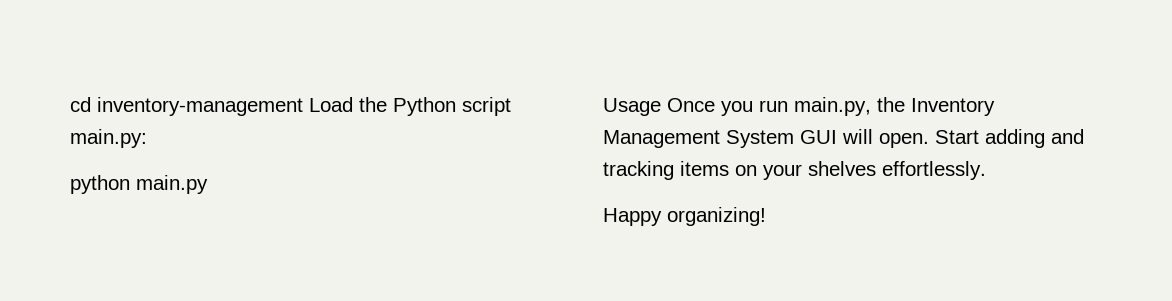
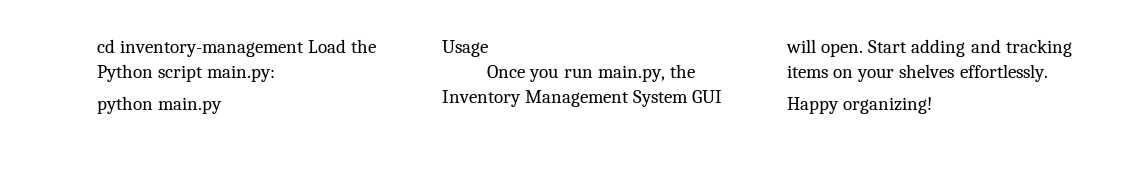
(661, 107) none -> (488, 48) //

